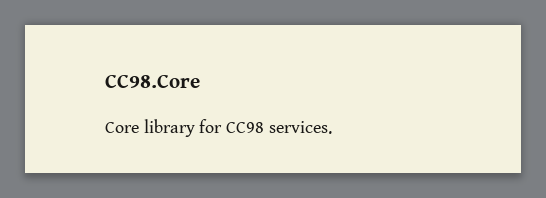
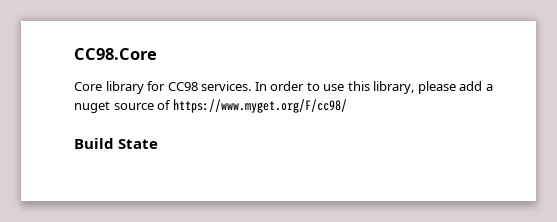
(332, 127) none -> [254,81,493,94] [74,99,347,113] [74,138,159,149] In order to use this library, please add a nuget source of https://www.myget.org/F/cc98/ // Build State

